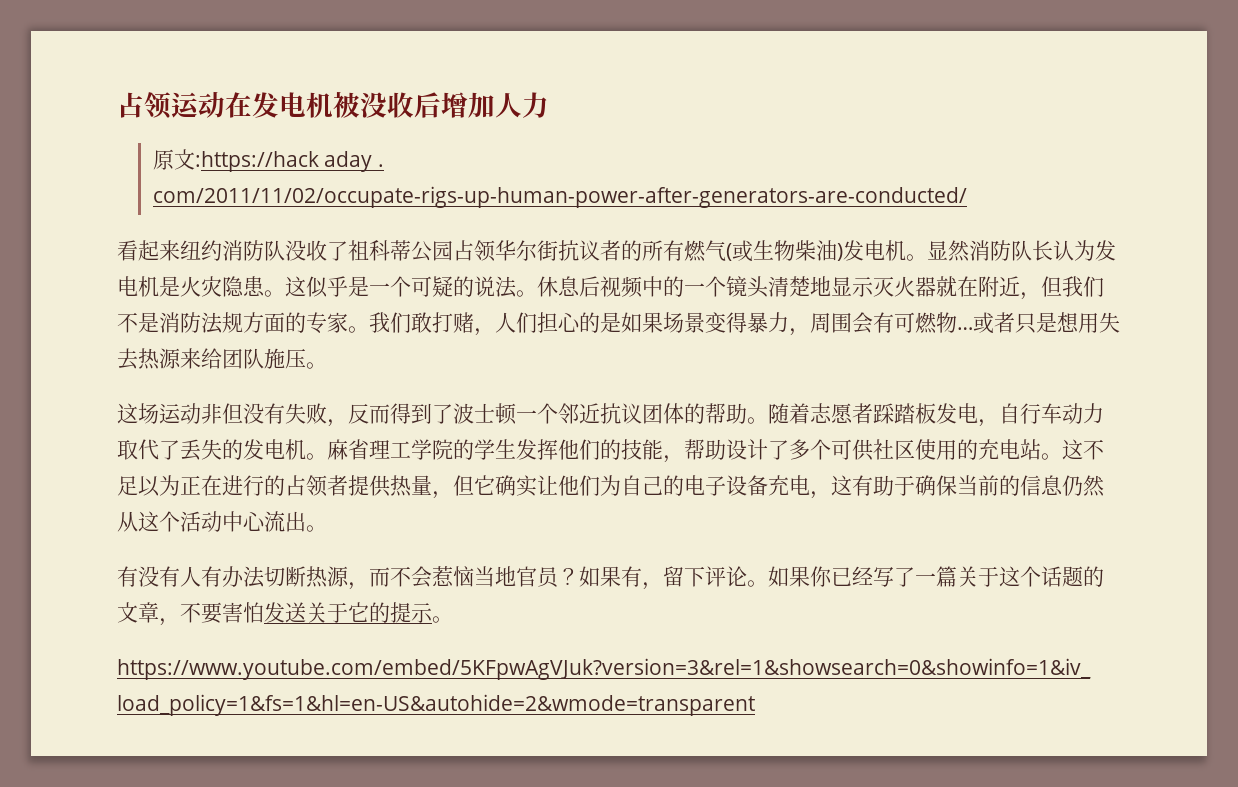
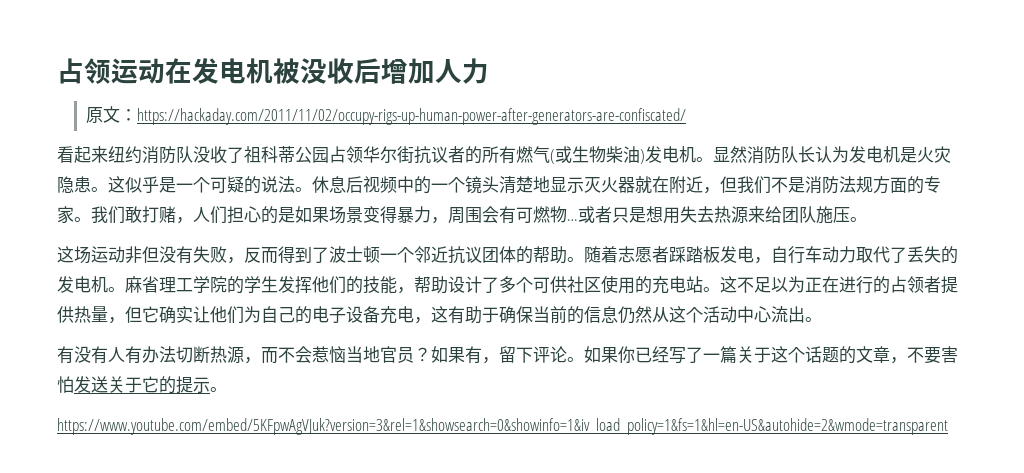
[194,151,384,172] [152,186,967,208] :https://hack aday . com/2011/11/02/occupate-rigs-up-human-power-after-generators-are-conducted/ -> [120,108,687,125] ：https://hackaday.com/2011/11/02/occupy-rigs-up-human-power-after-generators-are-confiscated/

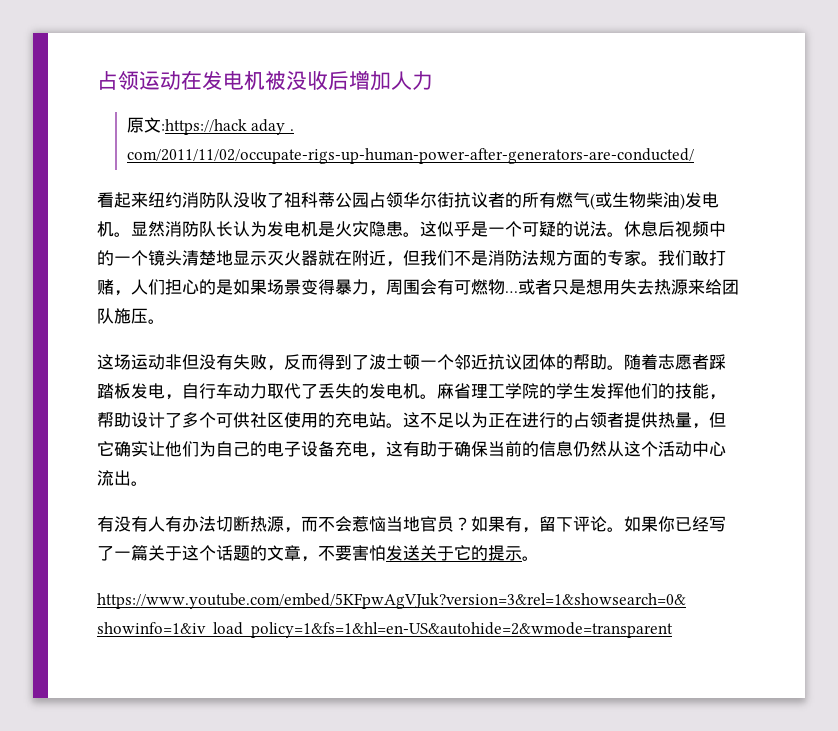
[120,108,687,125] ：https://hackaday.com/2011/11/02/occupy-rigs-up-human-power-after-generators-are-confiscated/ -> [160,119,294,135] [126,148,694,164] :https://hack aday . com/2011/11/02/occupate-rigs-up-human-power-after-generators-are-conducted/

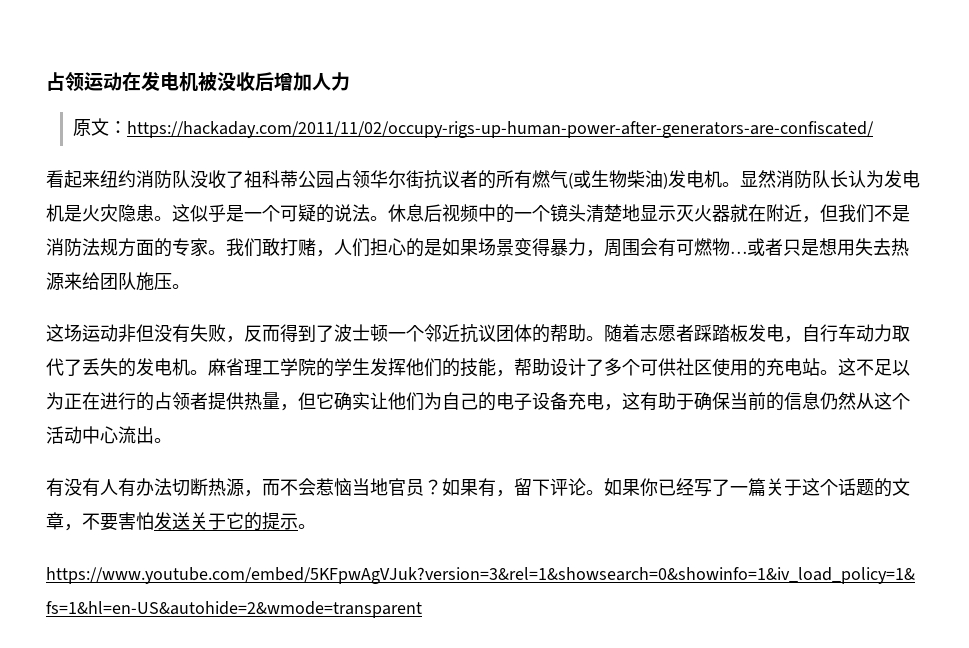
[160,119,294,135] [126,148,694,164] :https://hack aday . com/2011/11/02/occupate-rigs-up-human-power-after-generators-are-conducted/ -> [108,121,874,138] ：https://hackaday.com/2011/11/02/occupy-rigs-up-human-power-after-generators-are-confiscated/

